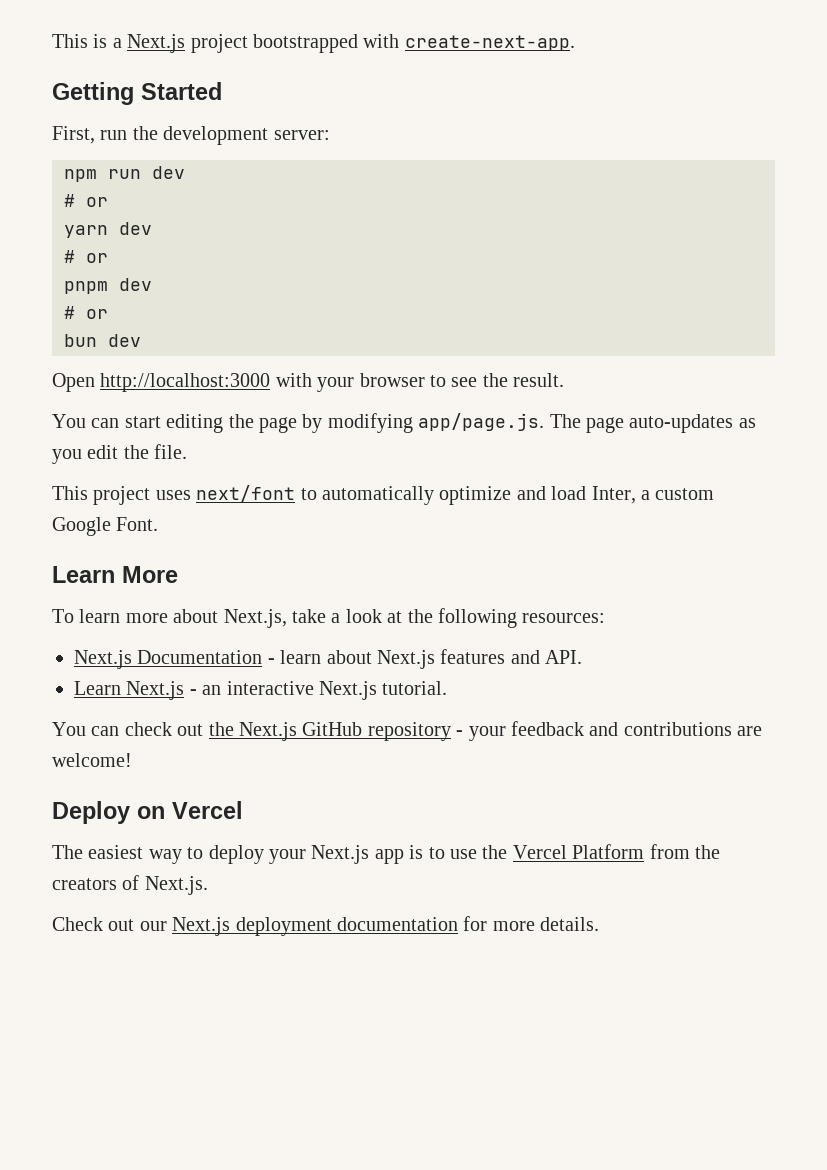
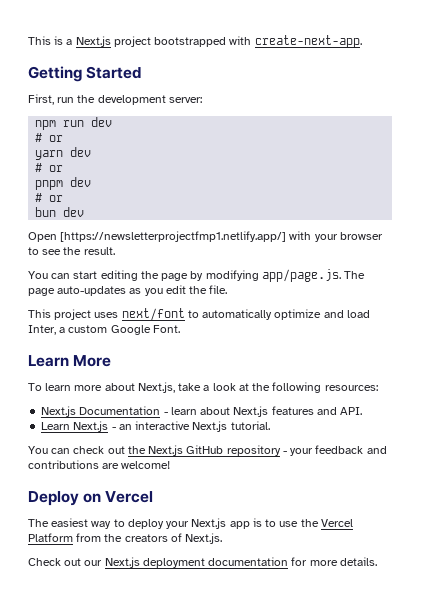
[100,373,271,392] http://localhost:3000 -> [60,231,287,242] [https://newsletterprojectfmp1.netlify.app/]

